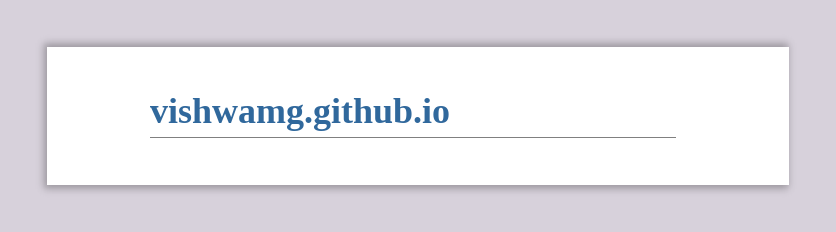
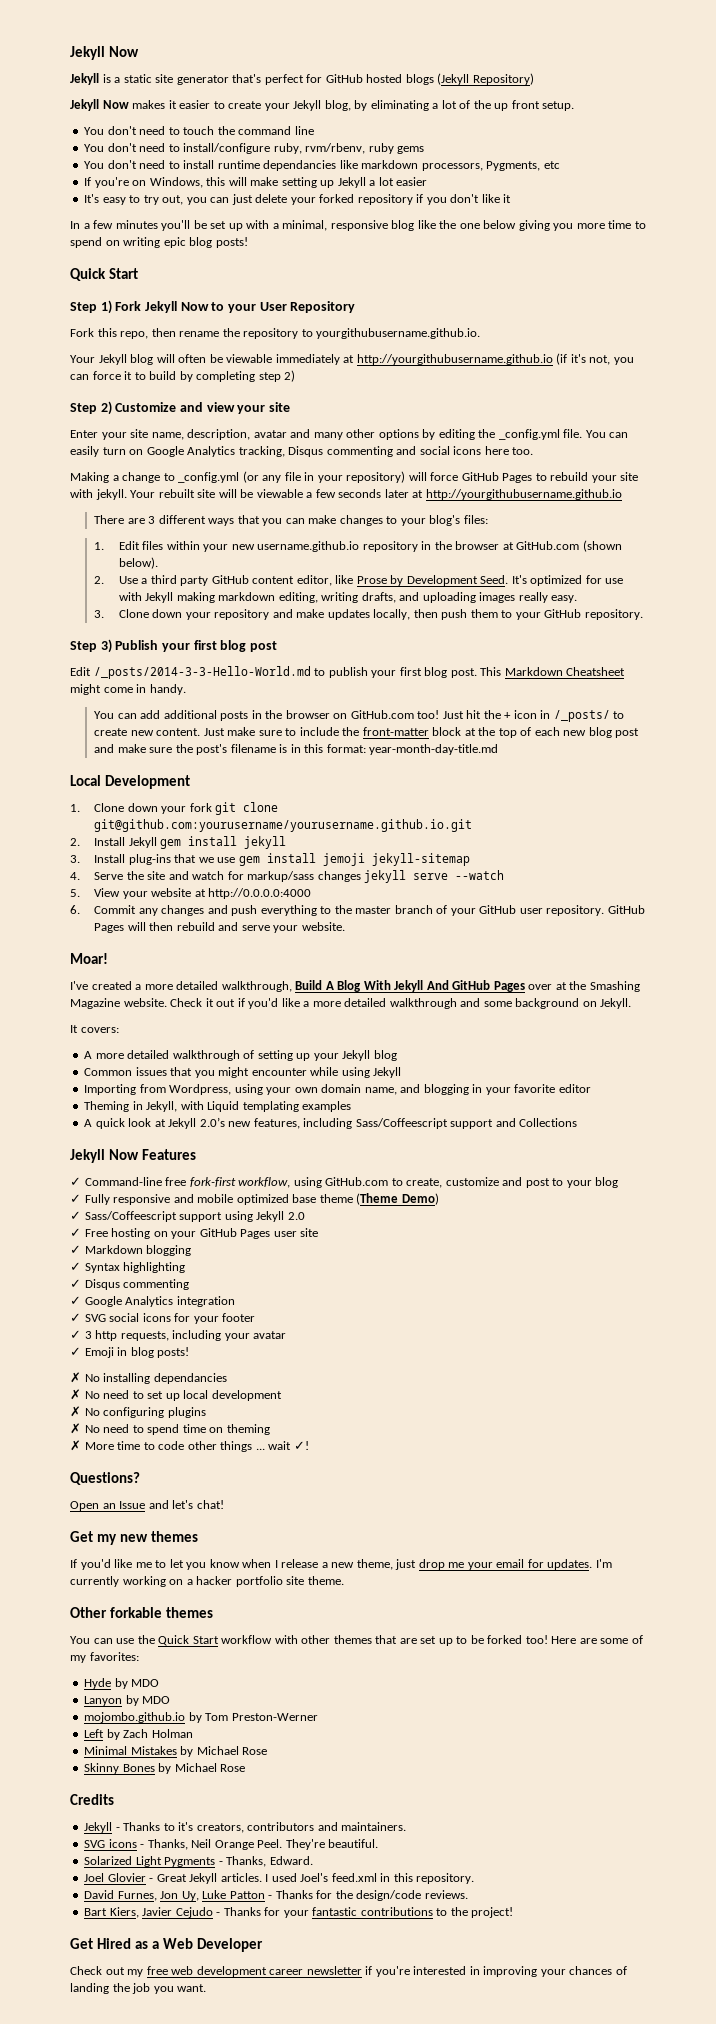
[150,98,450,131] vishwamg.github.io -> [70,46,140,60] [70,73,534,85] [70,99,575,111] [84,126,314,135] [84,143,425,154] [84,160,560,171] [84,177,428,188] [84,194,512,205] [70,220,646,231] [70,237,248,248] [70,268,138,281] [70,300,356,314] [70,328,481,339] [70,353,634,365] [70,370,296,382] [70,401,290,415] [70,429,629,440] [70,446,534,457] [70,471,639,483] [70,489,622,500] [94,515,488,526] [94,540,622,552] [118,557,158,569] [94,575,624,586] [118,592,578,603] [94,609,643,620] [70,639,277,653] [70,666,626,679] [70,684,186,695] [94,710,625,722] [94,727,640,738] [94,744,499,755] [70,775,190,789] [70,802,279,815] [94,819,473,832] [70,836,287,849] [70,853,470,866] [70,870,505,883] [70,888,312,899] [70,905,645,916] [94,922,345,933] [70,953,108,964] [70,980,640,992] [70,998,632,1009] [70,1025,119,1033] [84,1050,397,1061] [84,1067,402,1078] [84,1084,591,1095] [84,1101,352,1112] [84,1117,578,1129] [70,1149,196,1163] [70,1177,619,1188] [70,1193,439,1205] [70,1211,305,1222] [70,1228,319,1239] [70,1245,192,1256] [70,1262,186,1273] [70,1279,190,1290] [70,1296,235,1307] [70,1313,256,1324] [70,1330,287,1341] [70,1347,190,1358] [70,1372,227,1384] [70,1389,282,1401] [70,1406,206,1418] [70,1423,270,1435] [70,1440,309,1452] [70,1472,140,1485] [70,1500,224,1511] [70,1531,198,1545] [70,1559,612,1570] [70,1576,344,1587] [70,1607,213,1618] [70,1635,643,1646] [70,1652,139,1663] [84,1678,160,1689] [84,1695,171,1706] [84,1712,318,1723] [84,1729,193,1740] [84,1746,268,1757] [84,1763,246,1774] [70,1794,114,1805] [84,1822,407,1833] [84,1839,379,1850] [84,1856,313,1867] [84,1873,475,1884] [84,1890,468,1901] [84,1907,514,1918] [70,1938,263,1952] [70,1966,627,1977] [70,1983,207,1994] Jekyll Now // Jekyll is a static site generator that's perfect for GitHub hosted blogs (Jekyll Repository) // Jekyll Now makes it easier to create your Jekyll blog, by eliminating a lot of the up front setup. // You don't need to touch the command line // You don't need to install/configure ruby, rvm/rbenv, ruby gems // You don't need to install runtime dependancies like markdown processors, Pygments, etc // If you're on Windows, this will make setting up Jekyll a lot easier // It's easy to try out, you can just delete your forked repository if you don't like it // In a few minutes you'll be set up with a minimal, responsive blog like the one below giving you more time to spend on writing epic blog posts! // Quick Start // Step 1) Fork Jekyll Now to your User Repository // Fork this repo, then rename the repository to yourgithubusername.github.io. // Your Jekyll blog will often be viewable immediately at http://yourgithubusername.github.io (if it's not, you can force it to build by completing step 2) // Step 2) Customize and view your site // Enter your site name, description, avatar and many other options by editing the _config.yml file. You can easily turn on Google Analytics tracking, Disqus commenting and social icons here too. // Making a change to _config.yml (or any file in your repository) will force GitHub Pages to rebuild your site with jekyll. Your rebuilt site will be viewable a few seconds later at http://yourgithubusername.github.io // There are 3 different ways that you can make changes to your blog's files: // 1. Edit files within your new username.github.io repository in the browser at GitHub.com (shown below). // 2. Use a third party GitHub content editor, like Prose by Development Seed. It's optimized for use with Jekyll making markdown editing, writing drafts, and uploading images really easy. // 3. Clone down your repository and make updates locally, then push them to your GitHub repository. // Step 3) Publish your first blog post // Edit /_posts/2014-3-3-Hello-World.md to publish your first blog post. This Markdown Cheatsheet might come in handy. // You can add additional posts in the browser on GitHub.com too! Just hit the + icon in /_posts/ to create new content. Just make sure to include the front-matter block at the top of each new blog post and make sure the post's filename is in this format: year-month-day-title.md // Local Development // 1. Clone down your fork git clone git@github.com:yourusername/yourusername.github.io.git // 2. Install Jekyll gem install jekyll // 3. Install plug-ins that we use gem install jemoji jekyll-sitemap // 4. Serve the site and watch for markup/sass changes jekyll serve --watch // 5. View your website at http://0.0.0.0:4000 // 6. Commit any changes and push everything to the master branch of your GitHub user repository. GitHub Pages will then rebuild and serve your website. // Moar! // I've created a more detailed walkthrough, Build A Blog With Jekyll And GitHub Pages over at the Smashing Magazine website. Check it out if you'd like a more detailed walkthrough and some background on Jekyll. // It covers: // A more detailed walkthrough of setting up your Jekyll blog // Common issues that you might encounter while using Jekyll // Importing from Wordpress, using your own domain name, and blogging in your favorite editor // Theming in Jekyll, with Liquid templating examples // A quick look at Jekyll 2.0’s new features, including Sass/Coffeescript support and Collections // Jekyll Now Features // ✓ Command-line free fork-first workflow, using GitHub.com to create, customize and post to your blog // ✓ Fully responsive and mobile optimized base theme (Theme Demo) // ✓ Sass/Coffeescript support using Jekyll 2.0 // ✓ Free hosting on your GitHub Pages user site // ✓ Markdown blogging // ✓ Syntax highlighting // ✓ Disqus commenting // ✓ Google Analytics integration // ✓ SVG social icons for your footer // ✓ 3 http requests, including your avatar // ✓ Emoji in blog posts! // ✗ No installing dependancies // ✗ No need to set up local development // ✗ No configuring plugins // ✗ No need to spend time on theming // ✗ More time to code other things ... wait ✓! // Questions? // Open an Issue and let's chat! // Get my new themes // If you'd like me to let you know when I release a new theme, just drop me your email for updates. I'm currently working on a hacker portfolio site theme. // Other forkable themes // You can use the Quick Start workflow with other themes that are set up to be forked too! Here are some of my favorites: // Hyde by MDO // Lanyon by MDO // mojombo.github.io by Tom Preston-Werner // Left by Zach Holman // Minimal Mistakes by Michael Rose // Skinny Bones by Michael Rose // Credits // Jekyll - Thanks to it's creators, contributors and maintainers. // SVG icons - Thanks, Neil Orange Peel. They're beautiful. // Solarized Light Pygments - Thanks, Edward. // Joel Glovier - Great Jekyll articles. I used Joel's feed.xml in this repository. // David Furnes, Jon Uy, Luke Patton - Thanks for the design/code reviews. // Bart Kiers, Javier Cejudo - Thanks for your fantastic contributions to the project! // Get Hired as a Web Developer // Check out my free web development career newsletter if you're interested in improving your chances of landing the job you want.

